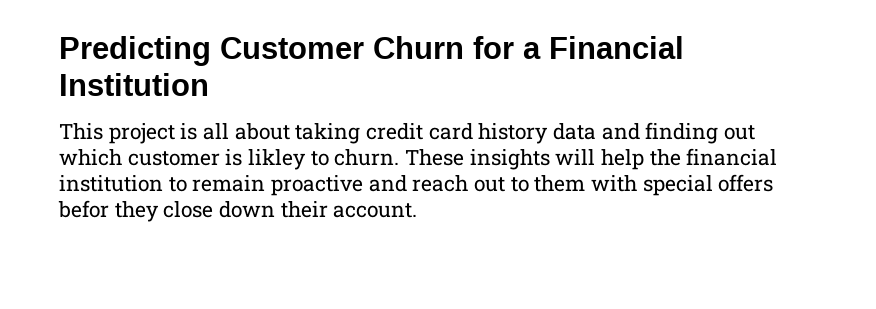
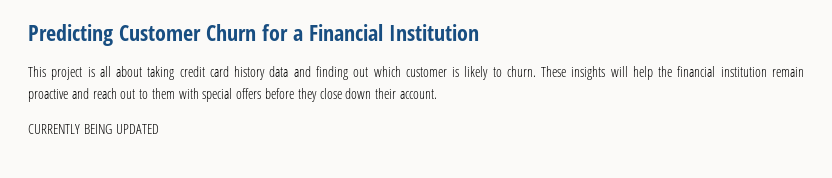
[248,149,307,170] likley -> [464,66,489,80] likely
[168,177,187,192] to -> (767, 72) none
[58,200,109,218] befor -> [265,88,295,99] before
(418, 210) none -> [28,124,159,134] // CURRENTLY BEING UPDATED

